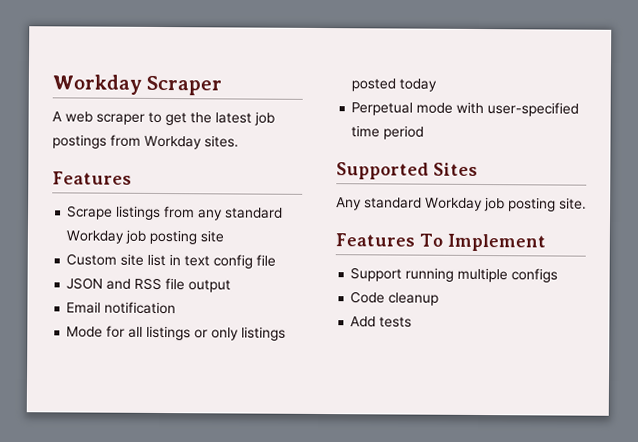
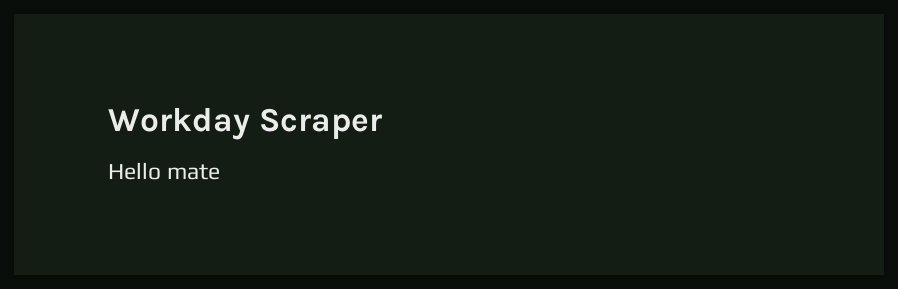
[52,111,275,126] [52,134,239,150] [52,171,132,185] [67,205,284,221] [66,229,225,245] [66,253,277,269] [66,277,232,293] [66,301,177,315] [66,325,287,341] [351,78,438,92] [351,101,580,117] [351,125,425,140] [336,162,478,180] [336,197,587,212] [335,233,546,252] [350,267,559,283] [350,291,440,306] [350,316,413,328] A web scraper to get the latest job postings from Workday sites. // Features // Scrape listings from any standard Workday job posting site // Custom site list in text config file // JSON and RSS file output // Email notification // Mode for all listings or only listings posted today // Perpetual mode with user-specified time period // Supported Sites // Any standard Workday job posting site. // Features To Implement // Support running multiple configs // Code cleanup // Add tests -> [108,162,221,180] Hello mate

